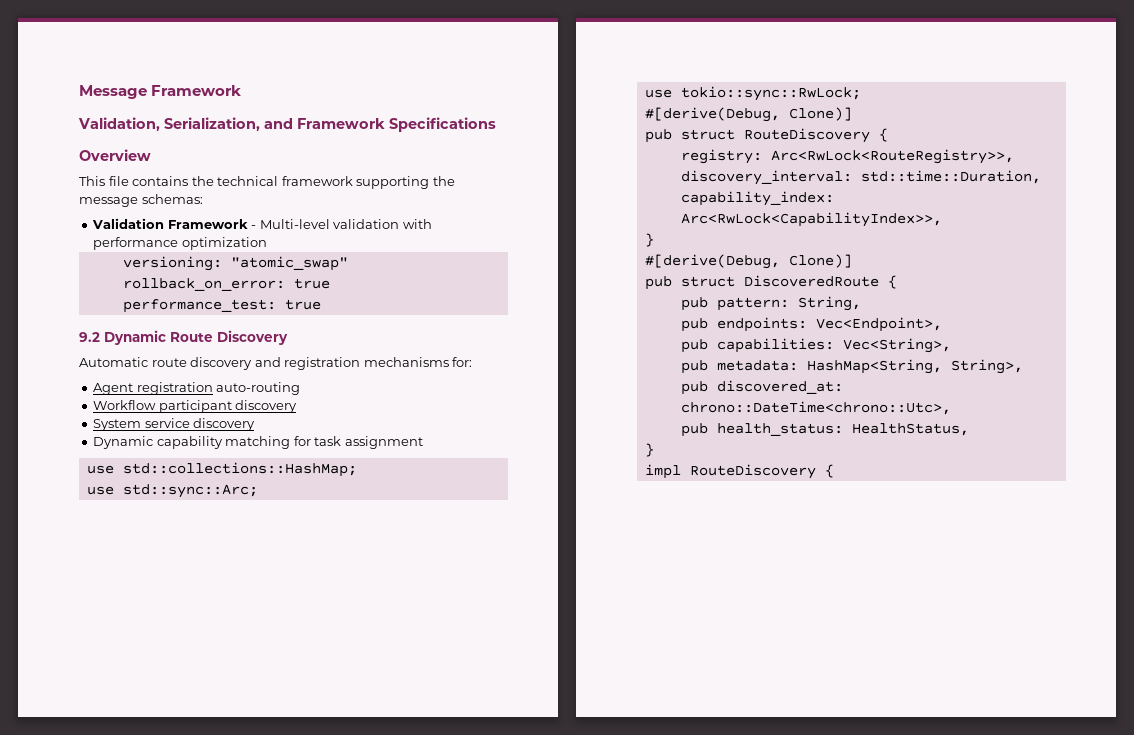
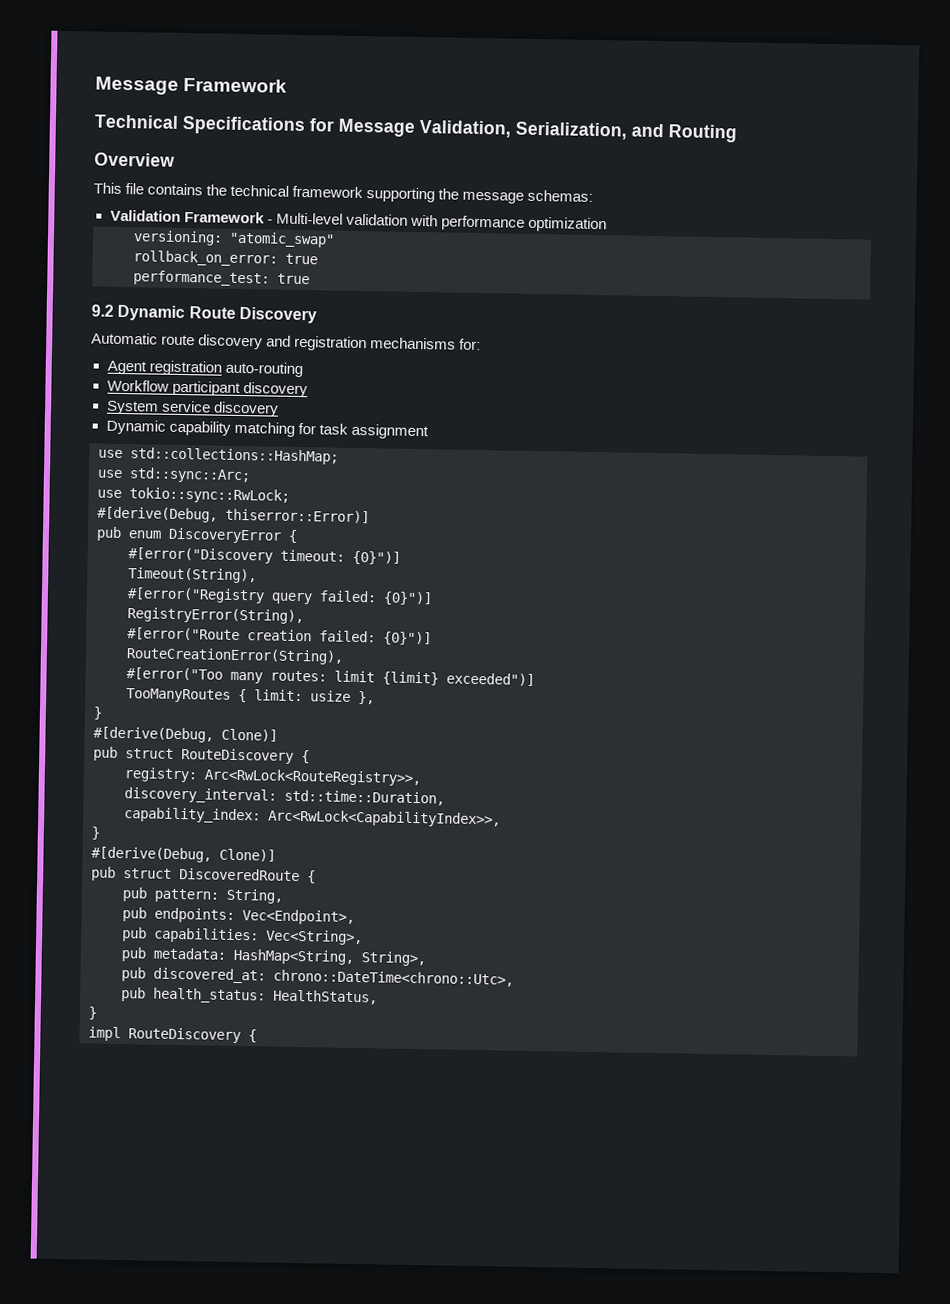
(242, 90) none -> [94,114,415,137] Technical Specifications for Message
[297,117,496,132] Framework Specifications -> [668,124,737,143] Routing
(861, 93) none -> [97,506,370,524] [96,526,298,544] [128,547,401,565] [128,567,257,584] [127,587,433,606] [127,607,304,625] [127,627,432,646] [126,647,344,665] [126,667,535,687] [126,688,375,705] [93,706,103,720] // #[derive(Debug, thiserror::Error)] // pub enum DiscoveryError { // #[error("Discovery timeout: {0}")] // Timeout(String), // #[error("Registry query failed: {0}")] // RegistryError(String), // #[error("Route creation failed: {0}")] // RouteCreationError(String), // #[error("Too many routes: limit {limit} exceeded")] // TooManyRoutes { limit: usize }, // }

